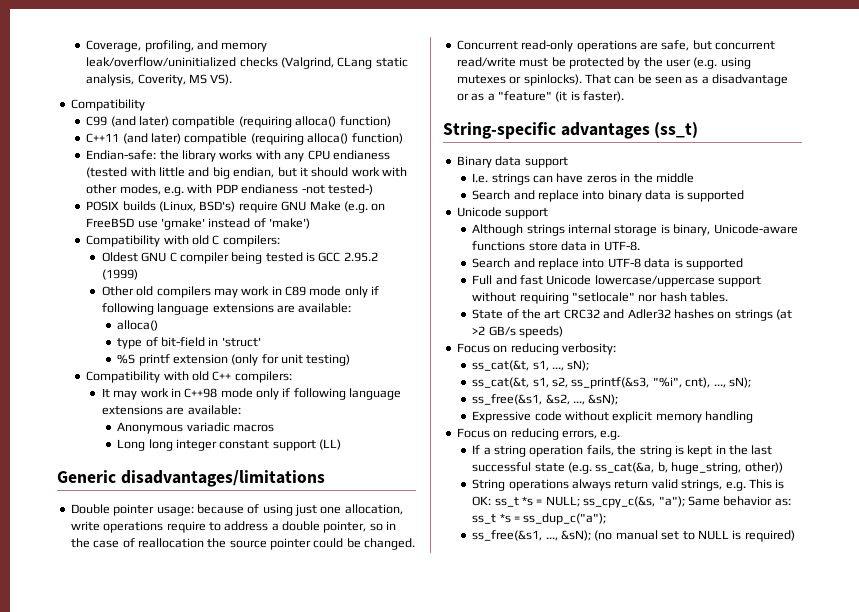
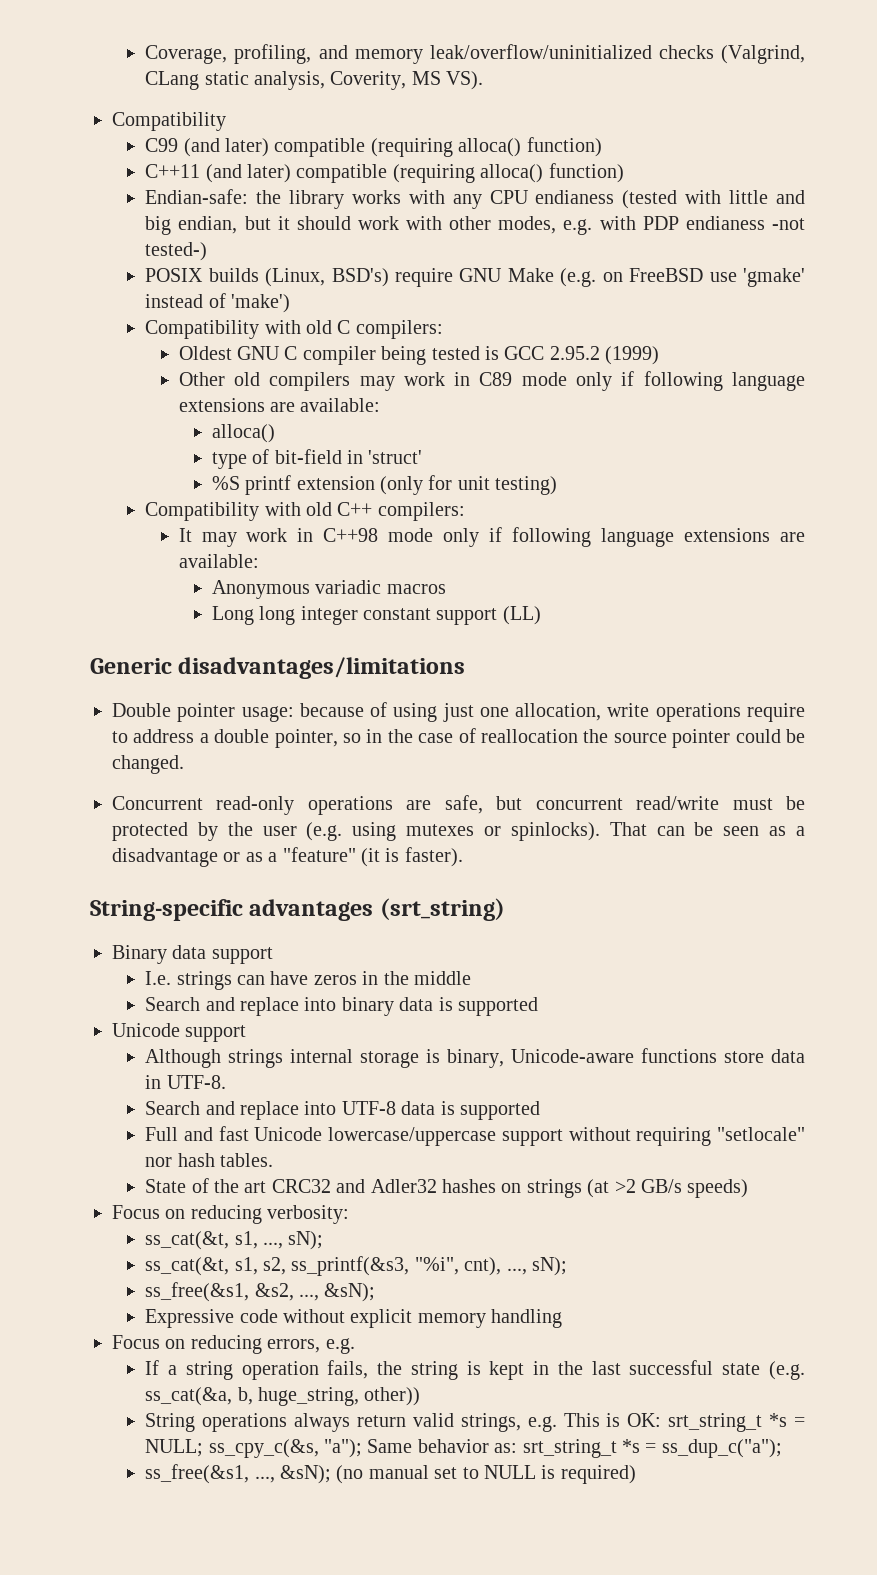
[654,122,699,138] (ss_t) -> [379,898,505,921] (srt_string)
[494,497,519,507] ss_t -> [668,1413,763,1432] srt_string_t
[472,514,497,524] ss_t -> [522,1439,617,1458] srt_string_t

